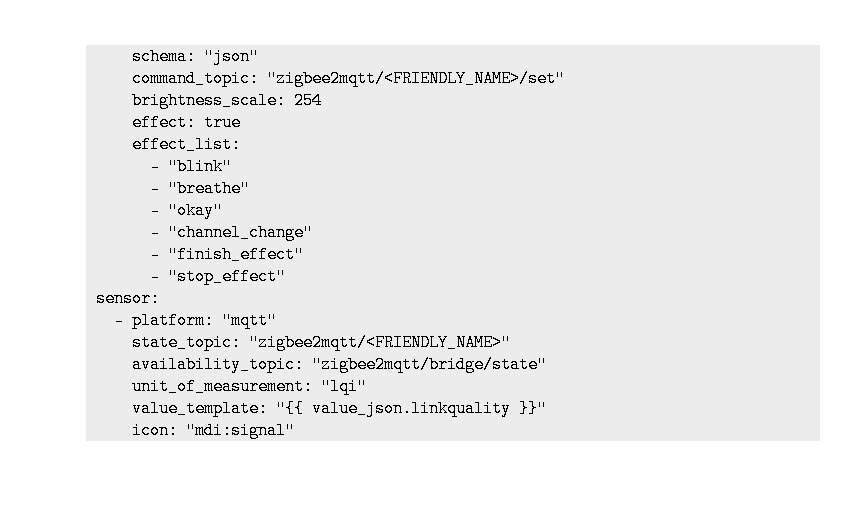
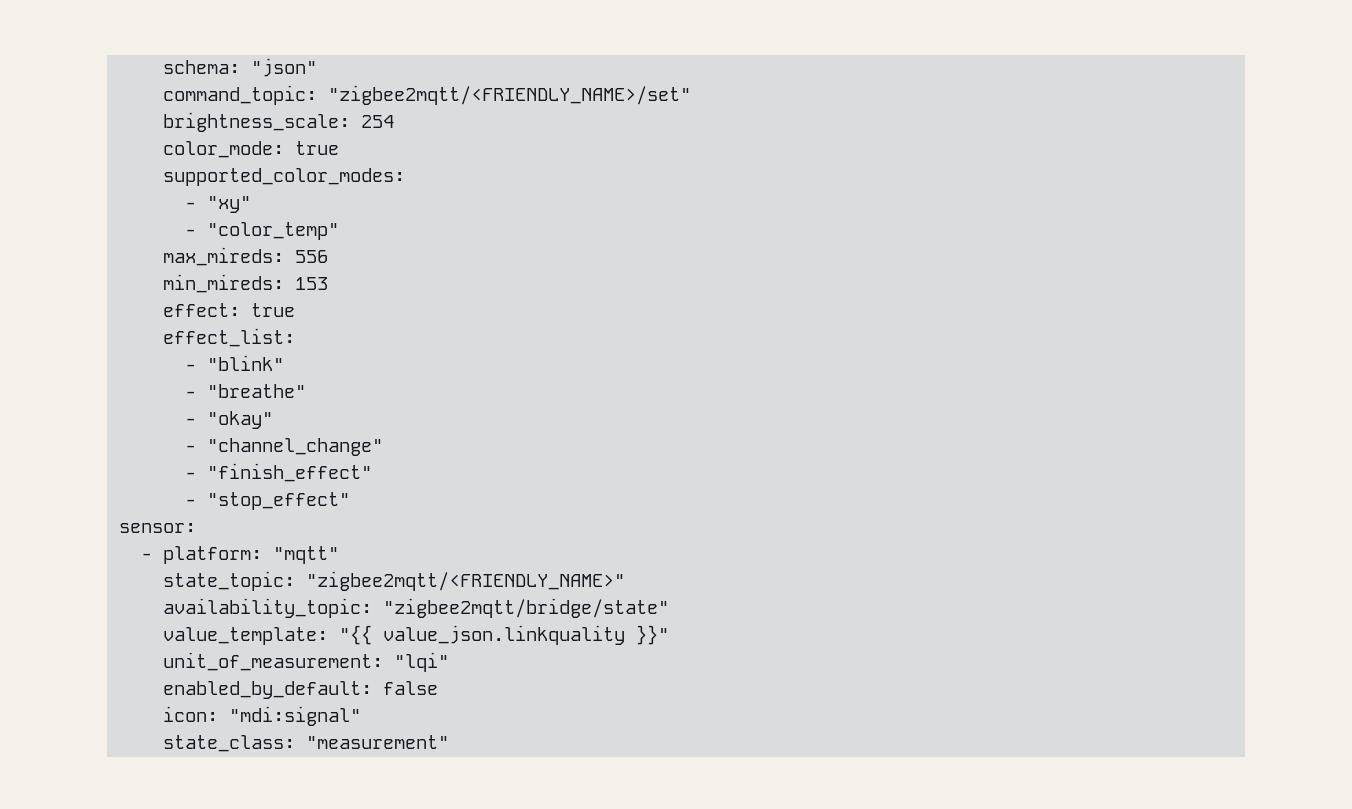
(322, 100) none -> [163,141,339,158] [163,168,405,186] [185,196,251,213] [185,222,339,240] [163,247,328,266] [163,274,328,293] // color_mode: true // supported_color_modes: // - "xy" // - "color_temp" // max_mireds: 556 // min_mireds: 153
[131,378,367,395] // unit_of_measurement: "lqi" -> (669, 608) none
(547, 408) none -> [163,652,449,672] [163,681,438,699] // unit_of_measurement: "lqi" // enabled_by_default: false
(295, 430) none -> [163,735,449,752] // state_class: "measurement"

